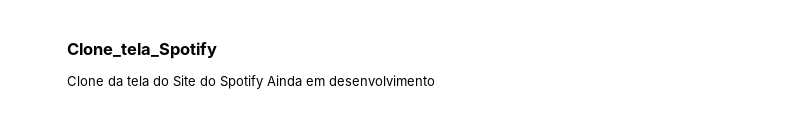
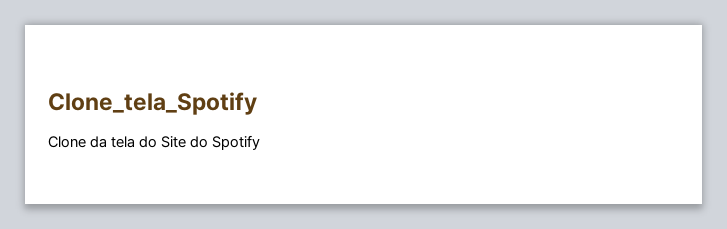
[267,75,435,87] Ainda em desenvolvimento -> (261, 142) none

